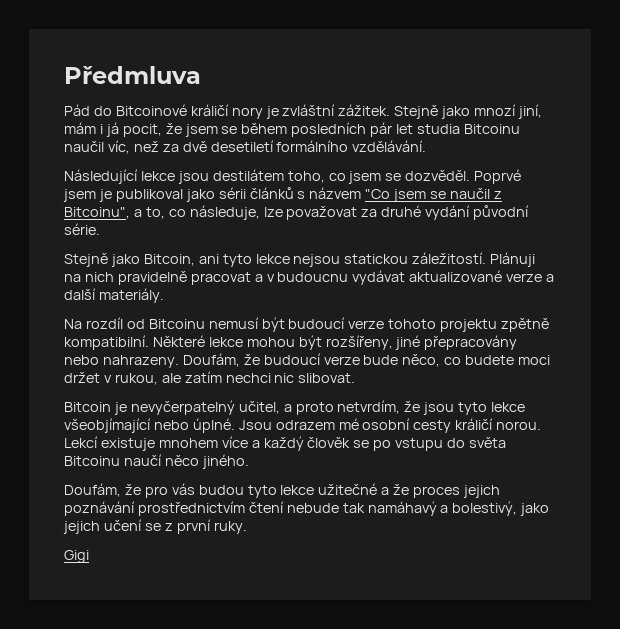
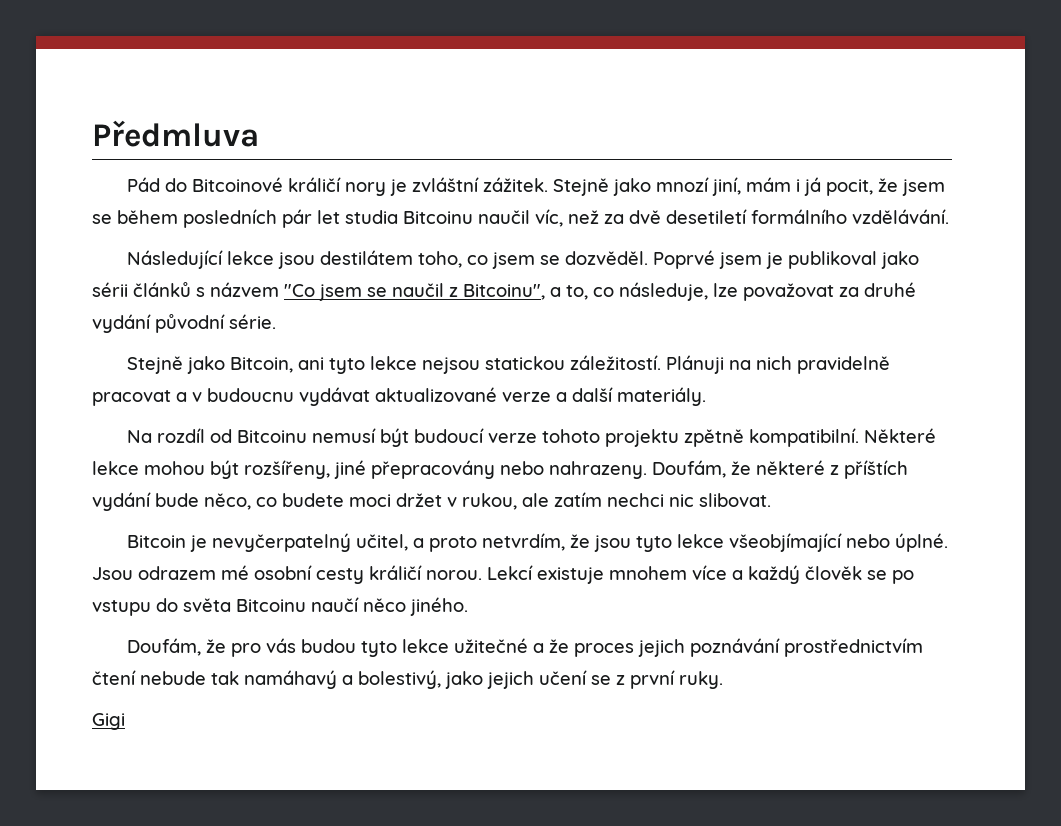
[263,353,360,365] budoucí verze -> [756,460,908,479] [92,492,151,511] některé z příštích vydání

